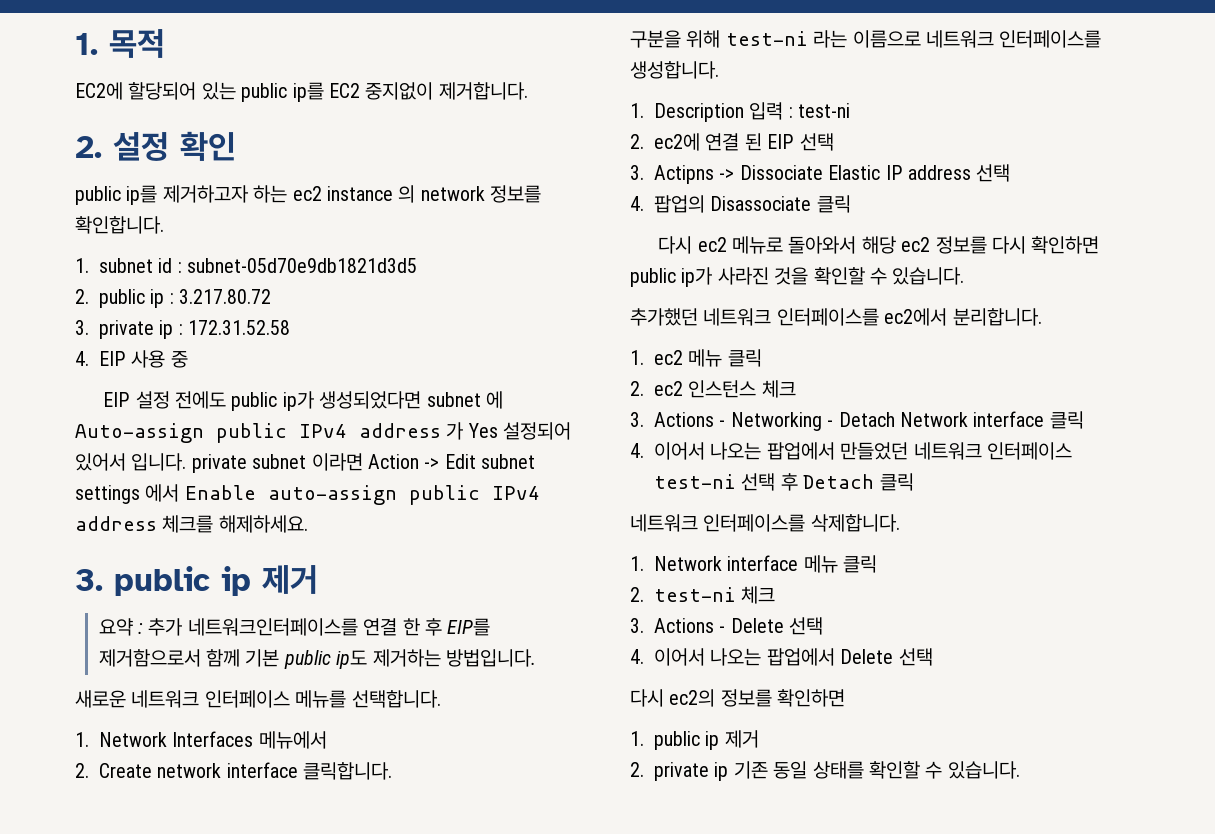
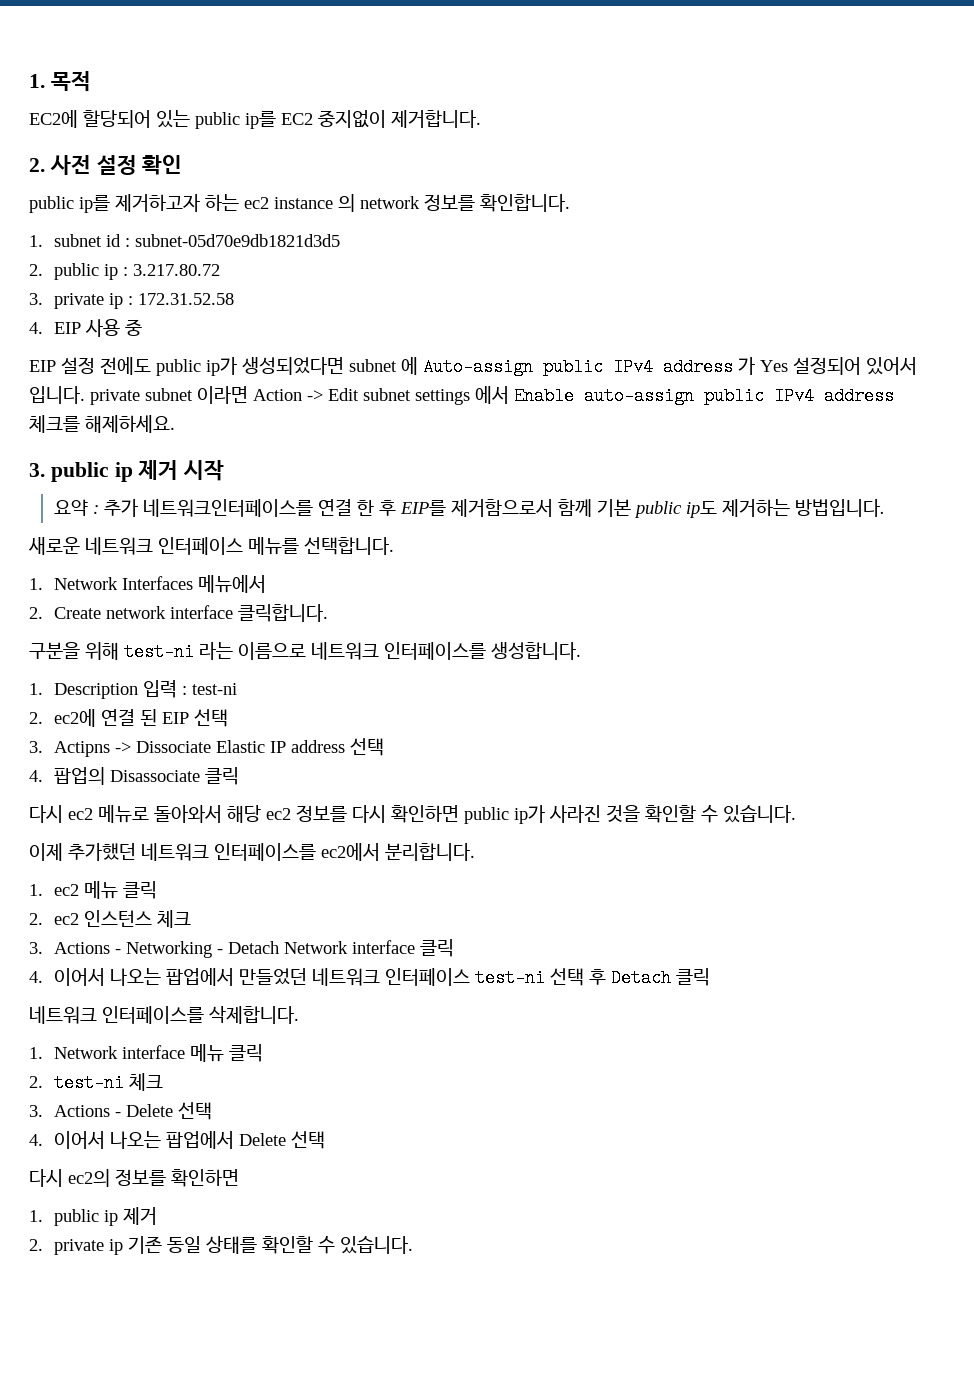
(102, 147) none -> [49,155,91,175] 사전
(318, 579) none -> [183,460,225,481] 시작
(965, 276) none -> [29,843,63,861] 이제

